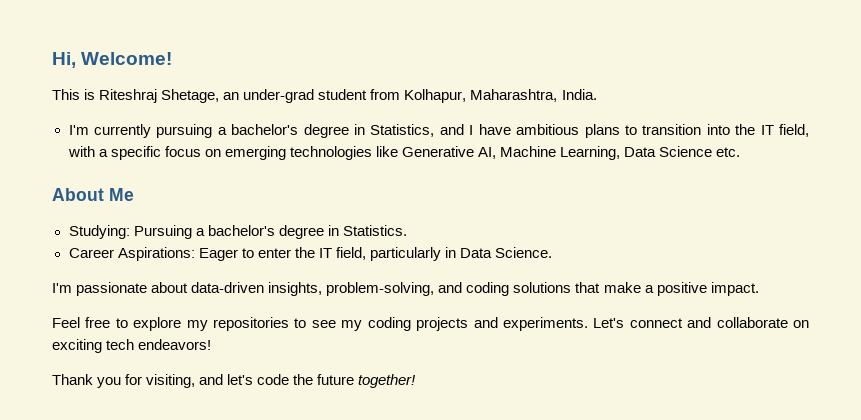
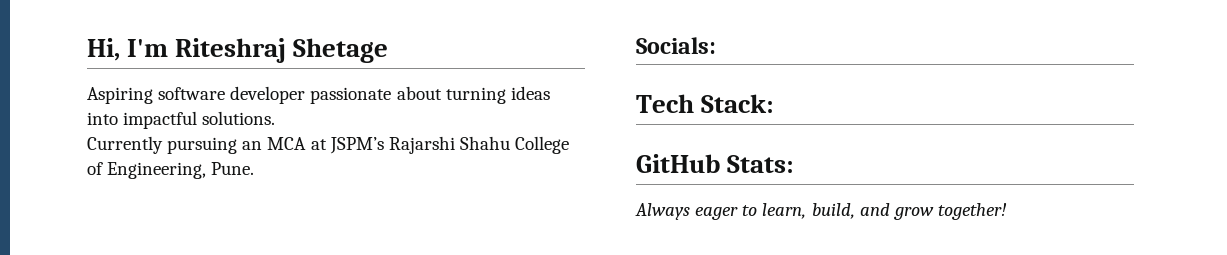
[81,52,173,65] [52,89,597,103] [68,124,809,138] [67,146,741,160] [52,188,134,201] [68,225,407,239] [68,247,553,261] [52,282,759,296] [52,317,809,331] [52,339,212,353] [52,374,355,388] Welcome! // This is Riteshraj Shetage, an under-grad student from Kolhapur, Maharashtra, India. // I'm currently pursuing a bachelor's degree in Statistics, and I have ambitious plans to transition into the IT field, with a specific focus on emerging technologies like Generative AI, Machine Learning, Data Science etc. // About Me // Studying: Pursuing a bachelor's degree in Statistics. // Career Aspirations: Eager to enter the IT field, particularly in Data Science. // I'm passionate about data-driven insights, problem-solving, and coding solutions that make a positive impact. // Feel free to explore my repositories to see my coding projects and experiments. Let's connect and collaborate on exciting tech endeavors! // Thank you for visiting, and let's code the future -> [127,38,389,63] [87,86,550,104] [87,111,276,129] [87,136,570,154] [87,162,255,179] [636,37,716,54] [636,94,775,113] [636,154,795,173] [635,203,934,220] I'm Riteshraj Shetage // Aspiring software developer passionate about turning ideas into impactful solutions. // Currently pursuing an MCA at JSPM’s Rajarshi Shahu College of Engineering, Pune. // Socials: // Tech Stack: // GitHub Stats: // Always eager to learn, build, and grow

